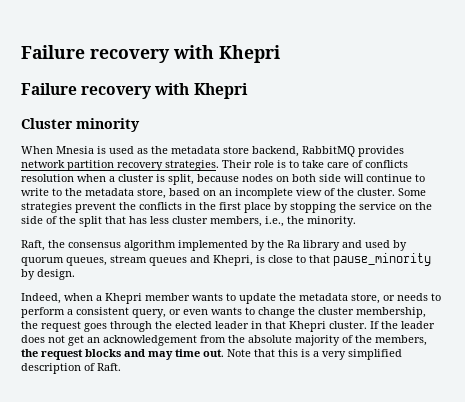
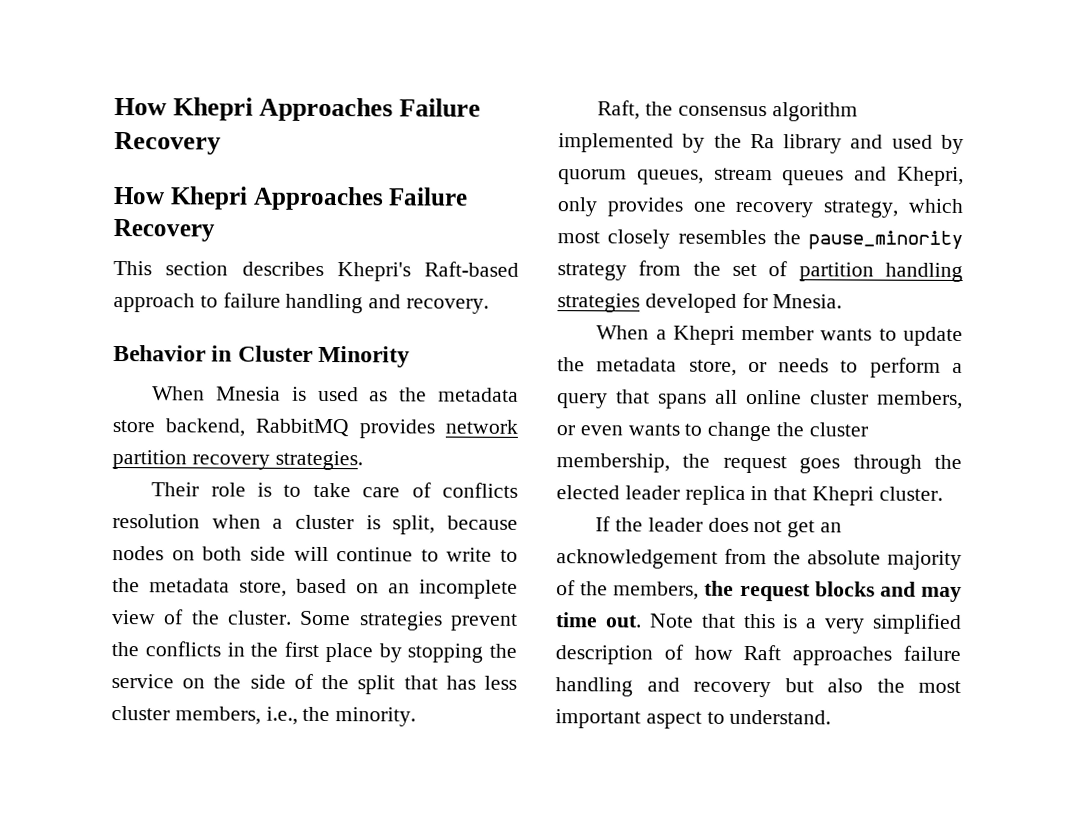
[21,45,280,63] [21,83,248,99] [21,118,140,132] Failure recovery with Khepri // Failure recovery with Khepri // Cluster minority -> [114,97,482,122] [114,132,221,155] [113,186,469,211] [113,219,215,242] [113,261,519,282] [113,292,490,314] [113,345,411,368] How Khepri Approaches Failure Recovery // How Khepri Approaches Failure Recovery // This section describes Khepri's Raft-based approach to failure handling and recovery. // Behavior in Cluster Minority
(219, 165) none -> (363, 460) //
[256,253,431,266] [21,269,75,280] [21,293,93,304] is close to that pause_minority by design. // Indeed, when -> [557,197,964,218] [557,229,963,251] [557,260,963,283] [557,292,843,313] [596,325,650,340] only provides one recovery strategy, which most closely resembles the pause_minority strategy from the set of partition handling strategies developed for Mnesia. // When
[76,307,166,318] consistent query, -> [557,389,963,410] query that spans all online cluster members,
(249, 325) none -> [684,485,746,505] replica
(367, 325) none -> (943, 493) //
[97,363,121,371] Raft. -> [693,644,961,666] [555,677,961,698] [555,709,832,729] how Raft approaches failure handling and recovery but also the most important aspect to understand.

